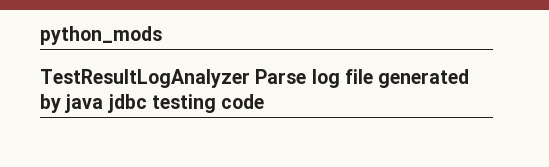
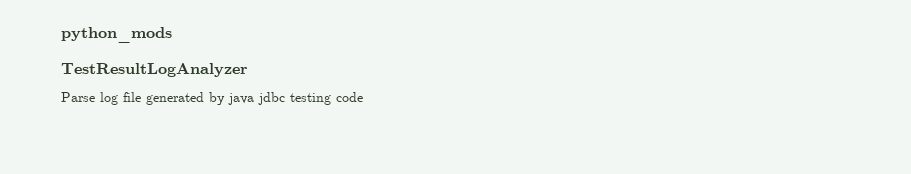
(250, 78) none -> (248, 70) //

